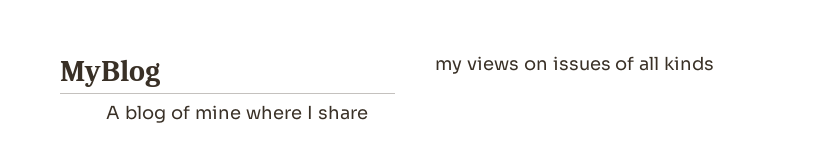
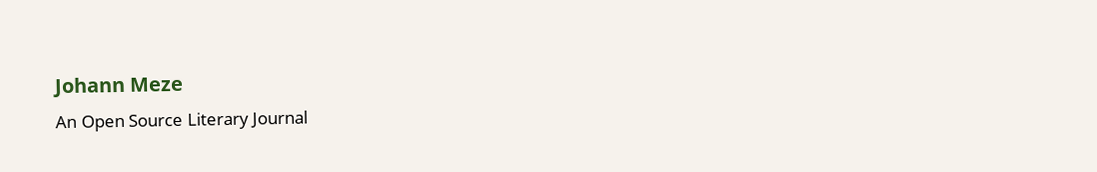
[60,59,160,87] [106,105,368,123] [435,56,715,74] MyBlog // A blog of mine where I share my views on issues of all kinds -> [52,76,185,98] [55,110,309,132] Johann Meze // An Open Source Literary Journal

